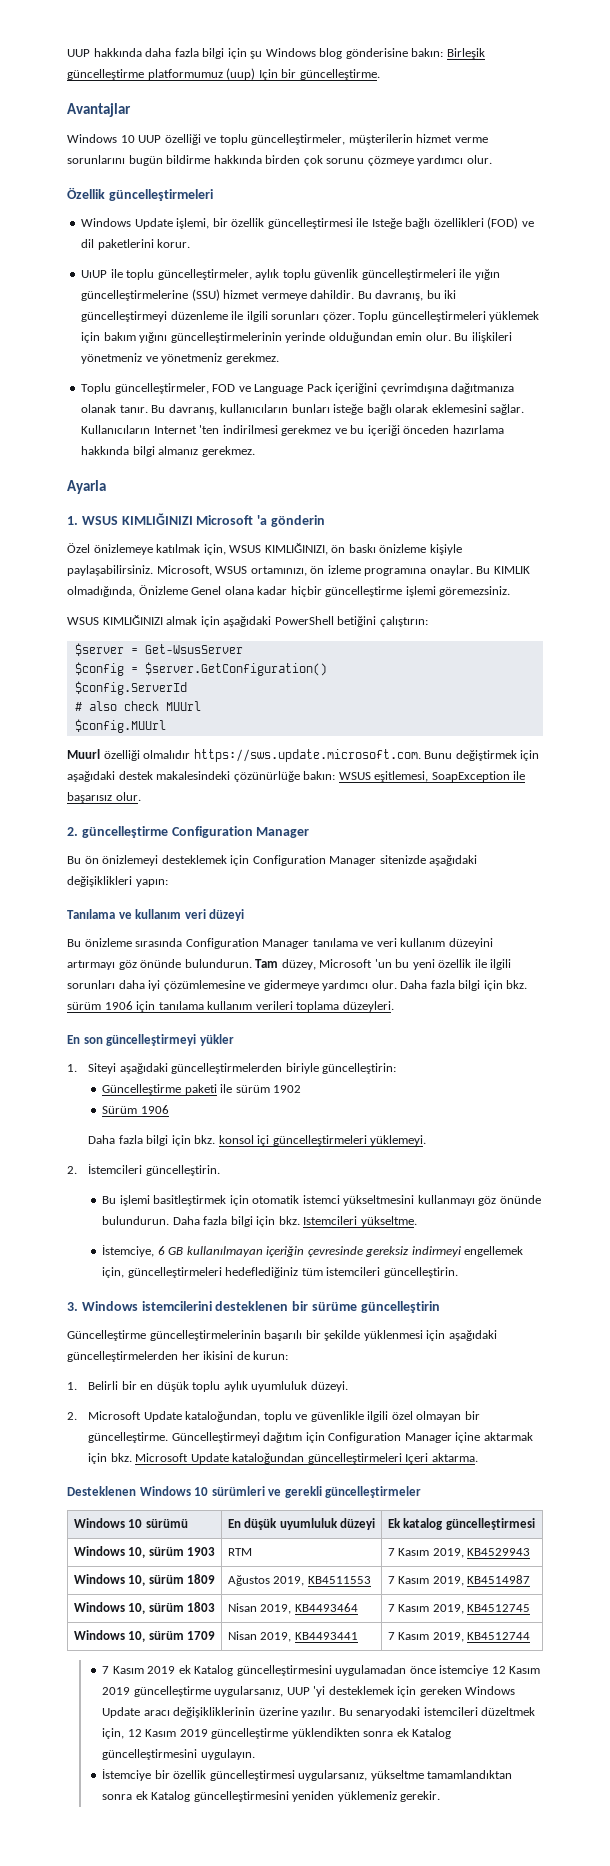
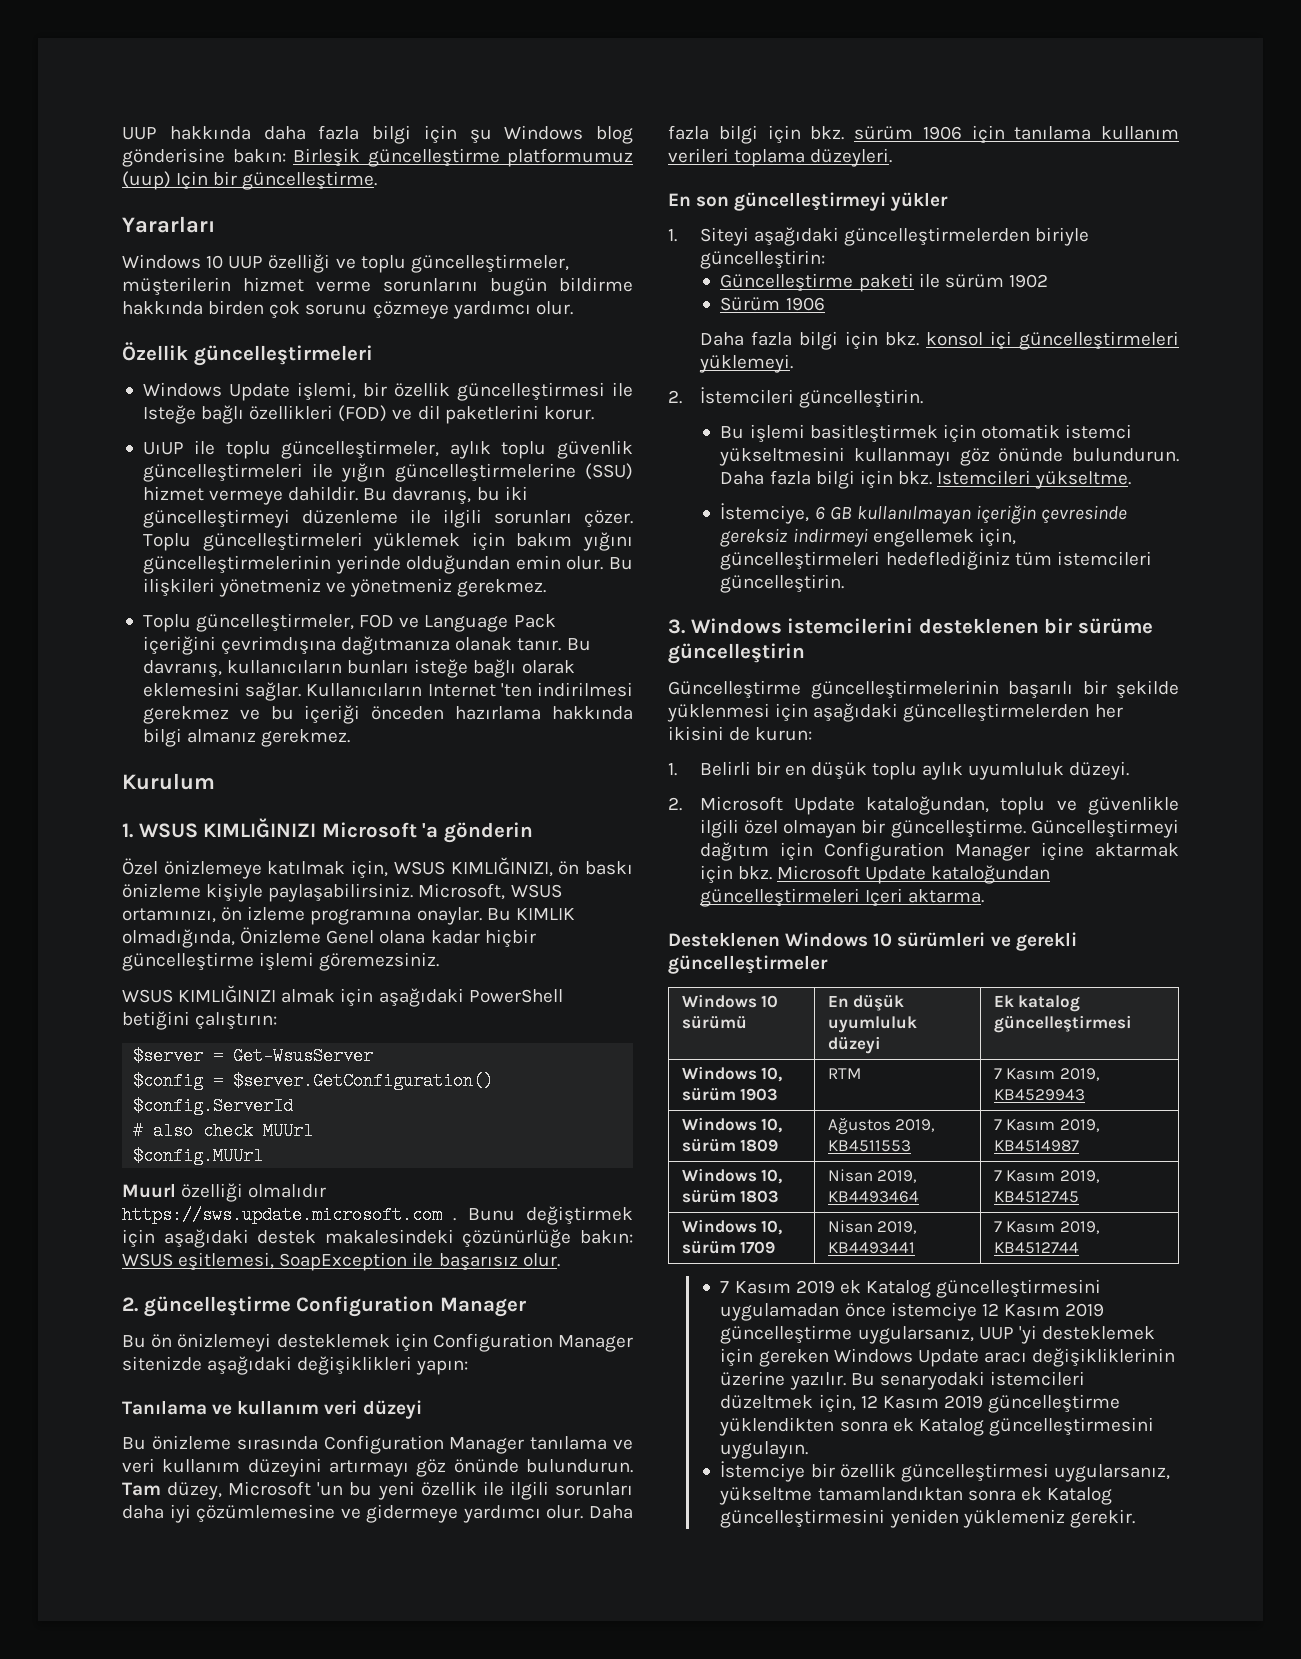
[67,103,131,117] Avantajlar -> [122,216,215,233] Yararları
[67,480,106,494] Ayarla -> [122,773,215,790] Kurulum
[193,749,421,762] https://sws.update.microsoft.com. -> [122,1206,457,1224] https://sws.update.microsoft.com .

